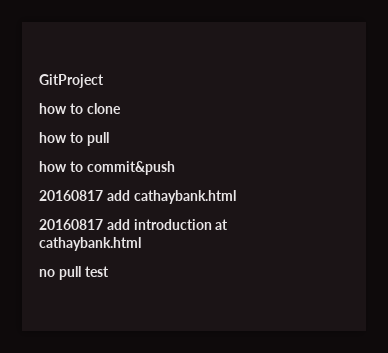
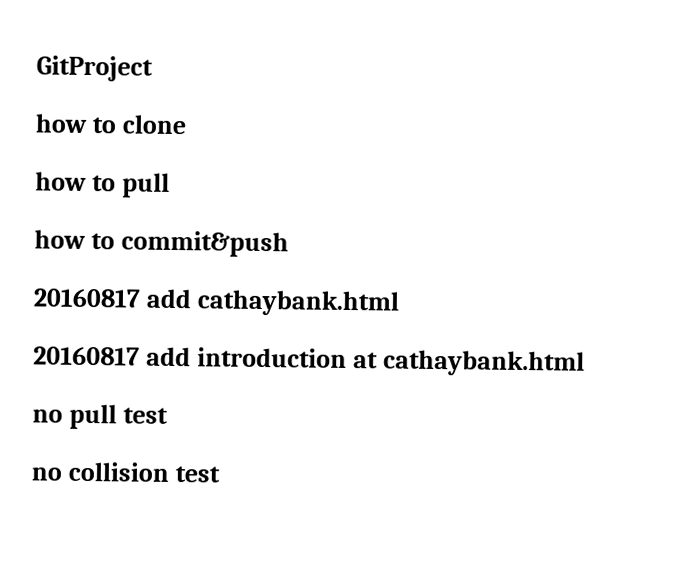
(109, 271) none -> [31,461,221,483] // no collision test

